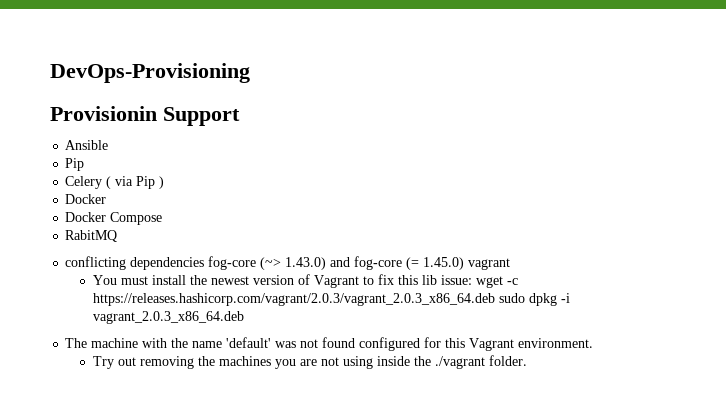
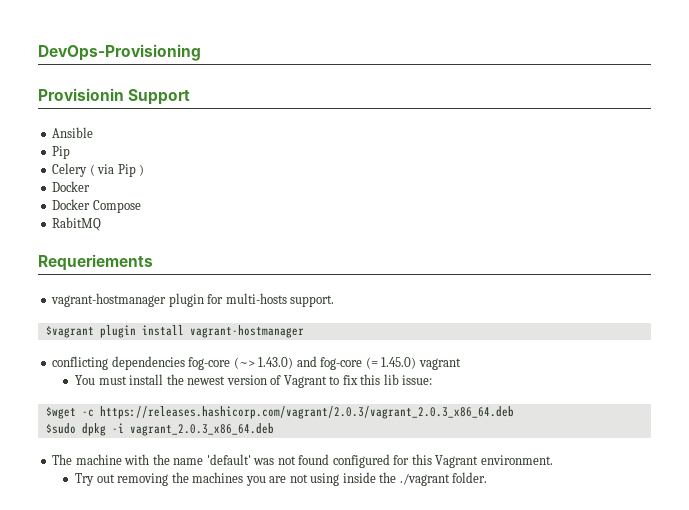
(118, 236) none -> [38,254,153,271] [51,293,335,307] [45,325,304,338] // Requeriements // vagrant-hostmanager plugin for multi-hosts support. // $vagrant plugin install vagrant-hostmanager
[476,276,504,288] wget -> [45,407,76,419] // $wget
[499,293,526,303] sudo -> [45,423,76,434] // $sudo

